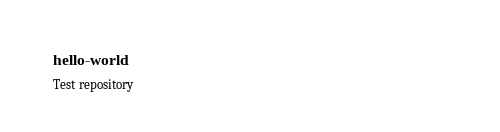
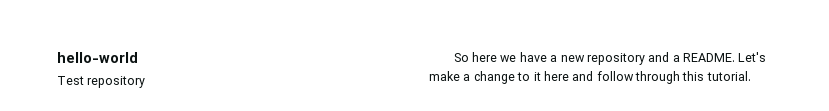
(134, 85) none -> [453,52,767,65] [429,71,751,84] // So here we have a new repository and a README. Let's make a change to it here and follow through this tutorial.

